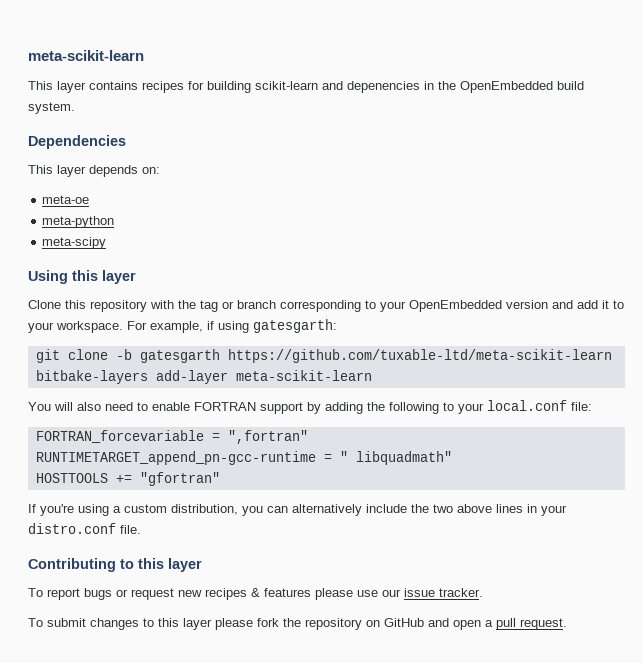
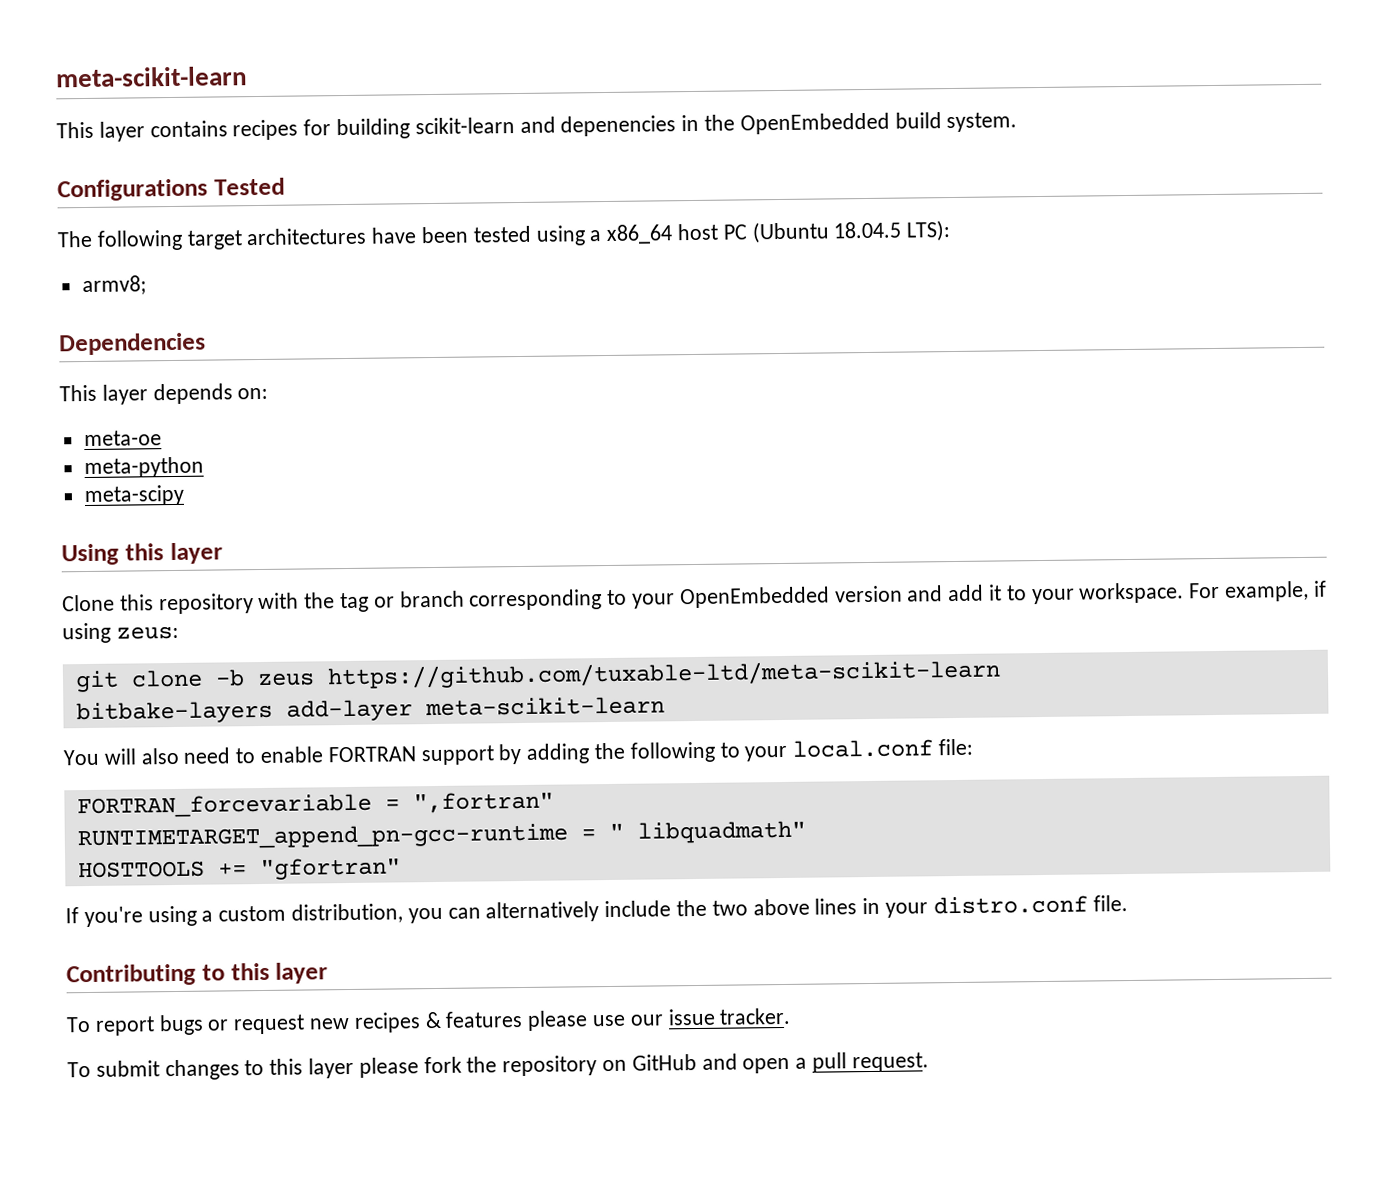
(75, 108) none -> [57,177,285,202] [57,220,952,251] [81,275,147,296] // Configurations Tested // The following target architectures have been tested using a x86_64 host PC (Ubuntu 18.04.5 LTS): // armv8;
[253,319,337,333] gatesgarth: -> [115,625,179,640] zeus:
[139,349,220,363] gatesgarth -> [256,672,315,687] zeus

